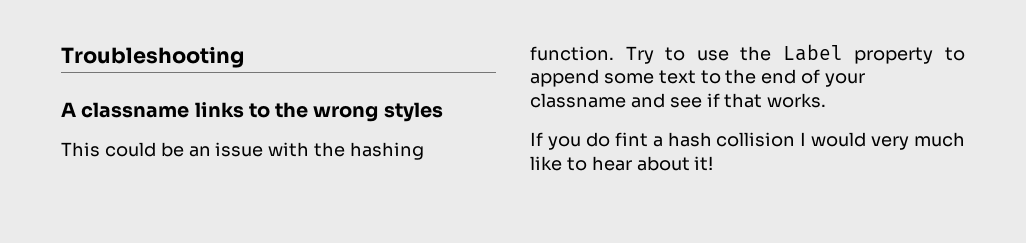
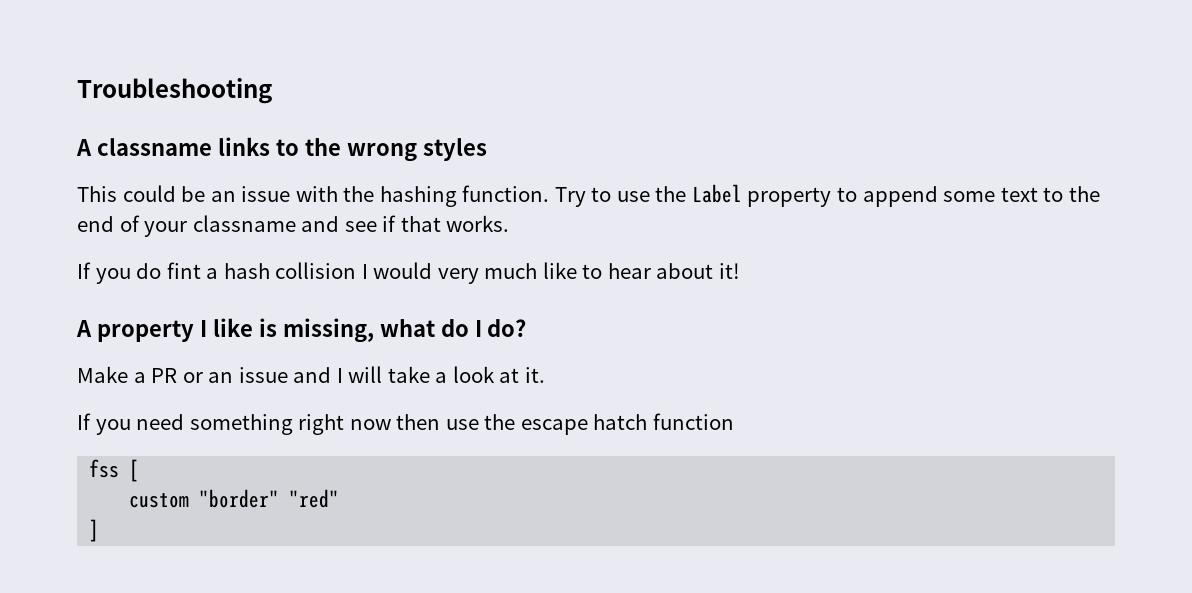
(714, 163) none -> [76,318,527,343] [77,366,545,383] [77,413,734,435] [89,459,140,482] [129,489,340,508] [89,519,100,542] // A property I like is missing, what do I do? // Make a PR or an issue and I will take a look at it. // If you need something right now then use the escape hatch function // fss [ // custom "border" "red" // ]

